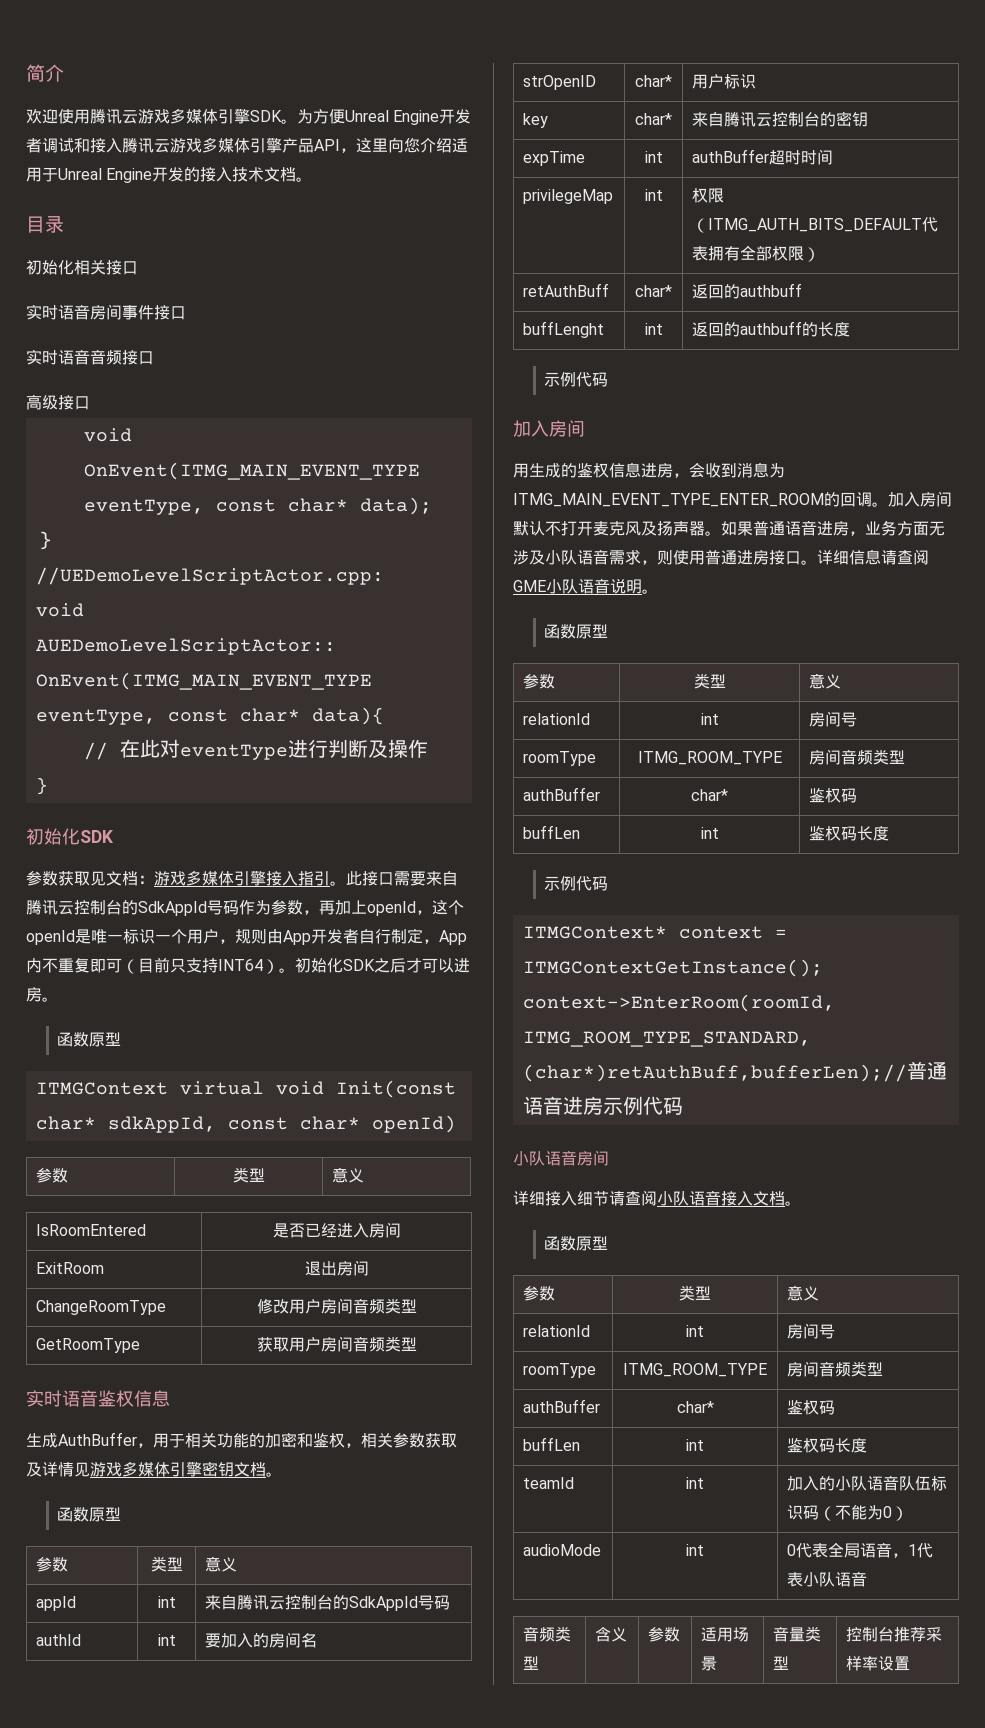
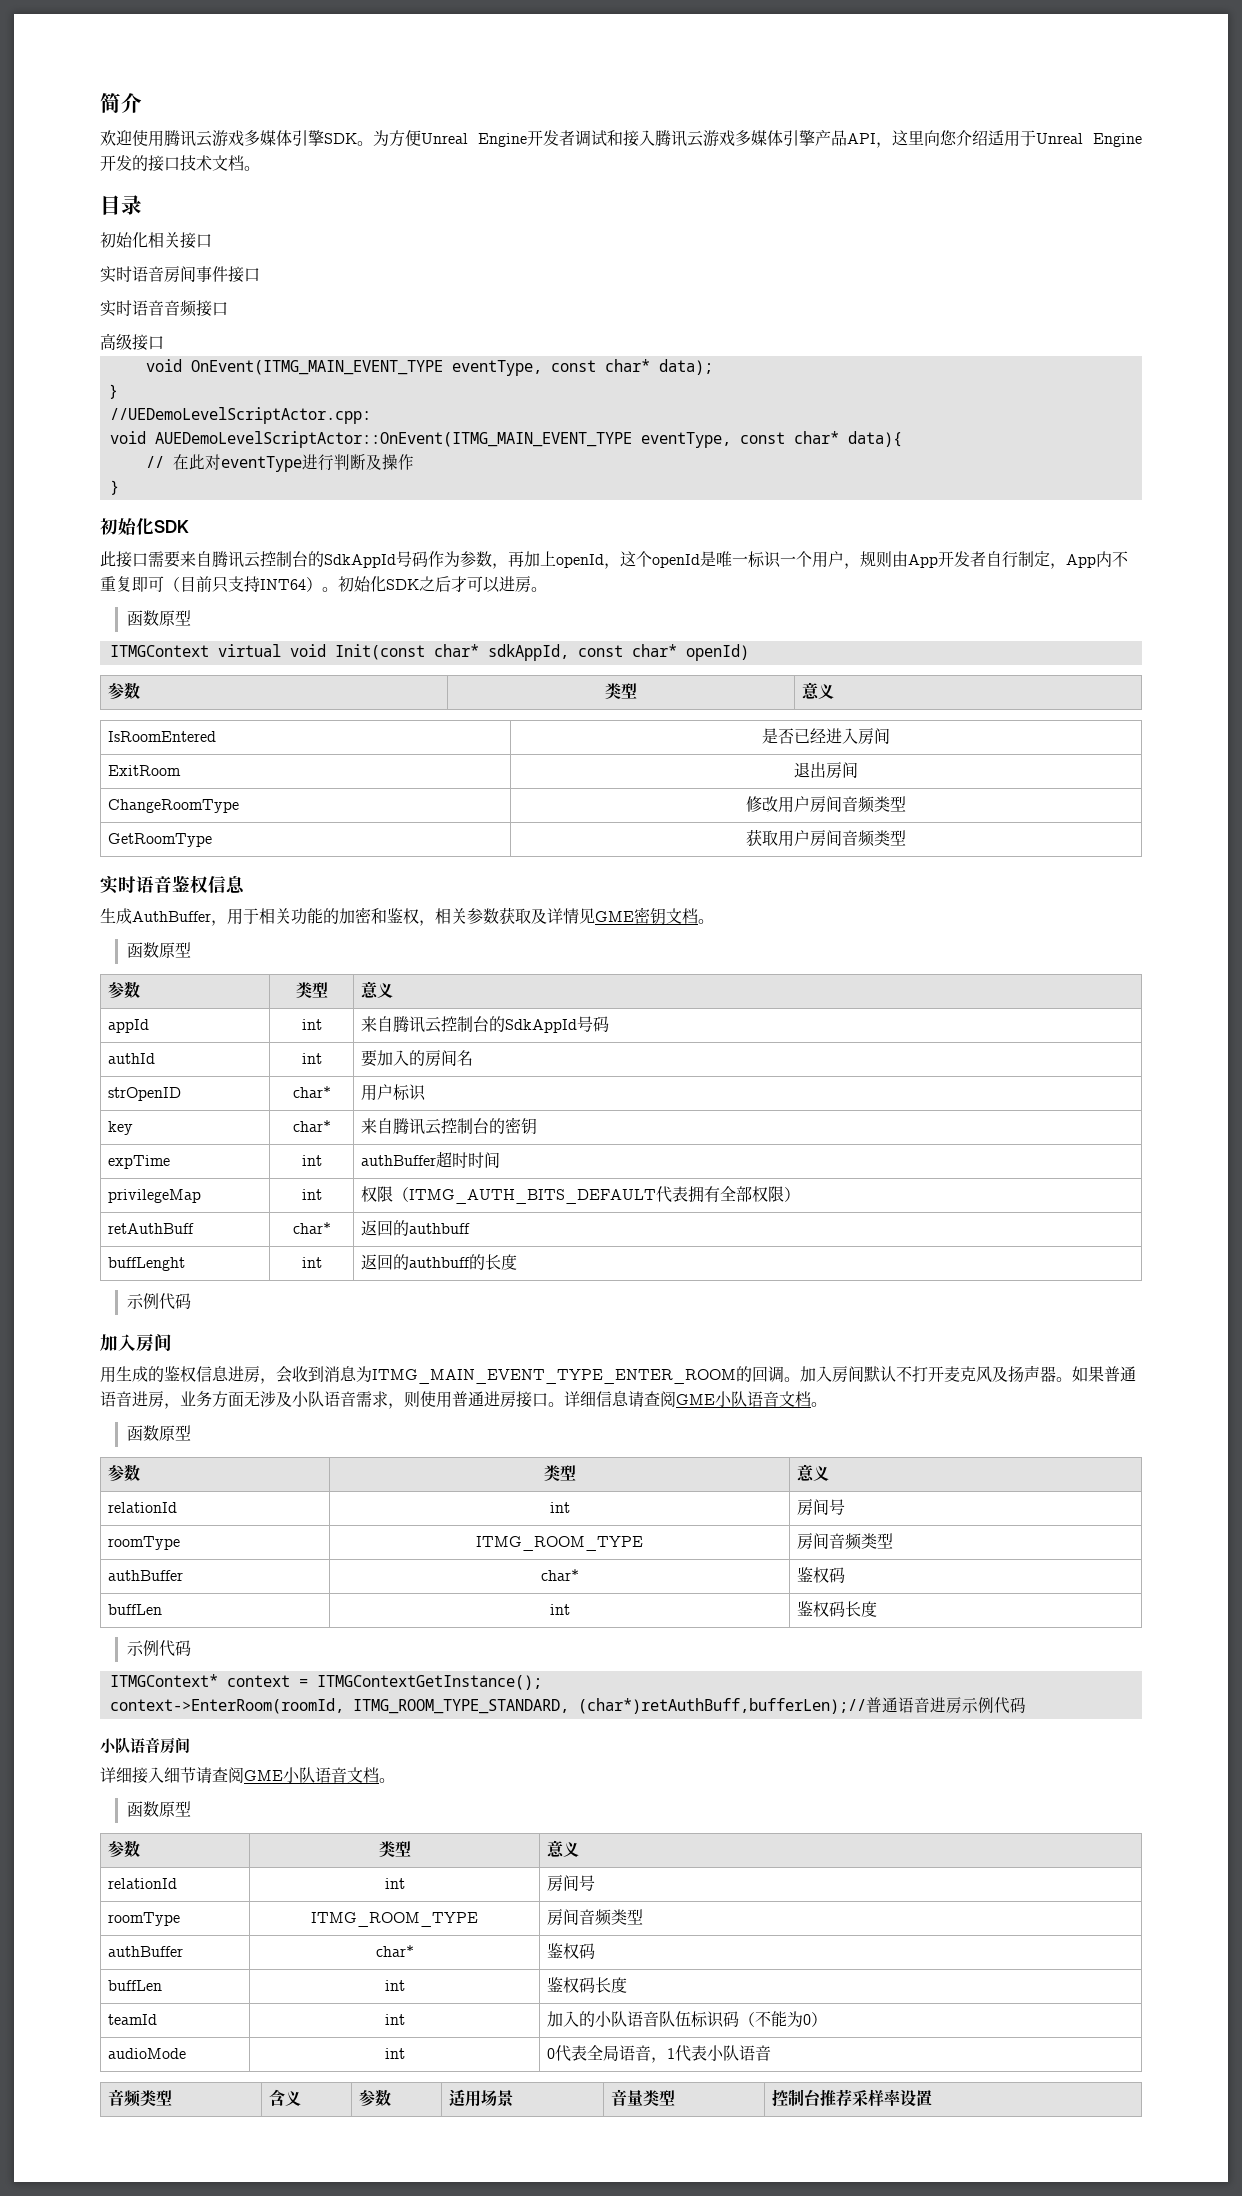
[216,167,233,182] 入 -> [164,157,180,171] 口
[26,870,346,886] 参数获取见文档：游戏多媒体引擎接入指引。 -> (189, 526) none
[90,1461,202,1477] 游戏多媒体引擎 -> [595,911,634,922] GME
[610,578,642,594] 说明 -> [779,1391,811,1407] 文档
[657,1190,753,1206] 小队语音接入 -> [244,1767,347,1783] GME小队语音

